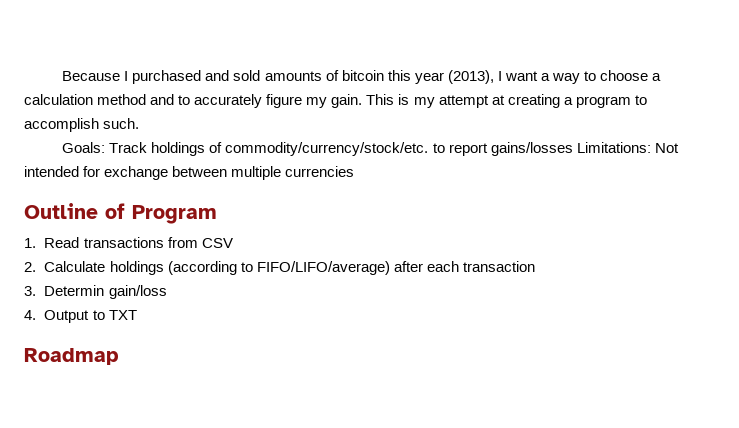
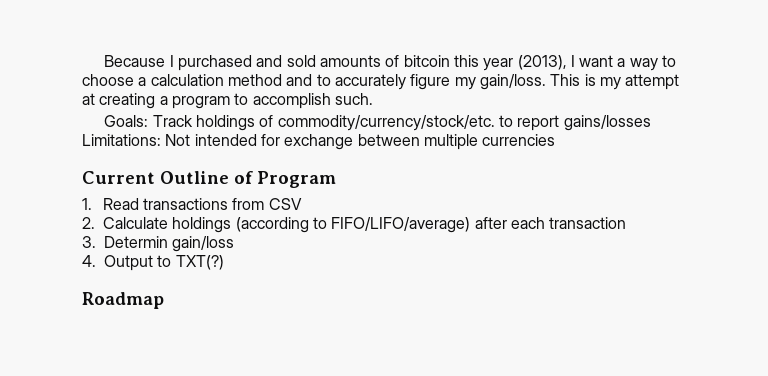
[331,94,363,108] gain. -> [479,74,546,90] gain/loss.
(355, 171) none -> [82,171,155,184] Current
[108,310,137,320] TXT -> [175,255,224,270] TXT(?)

